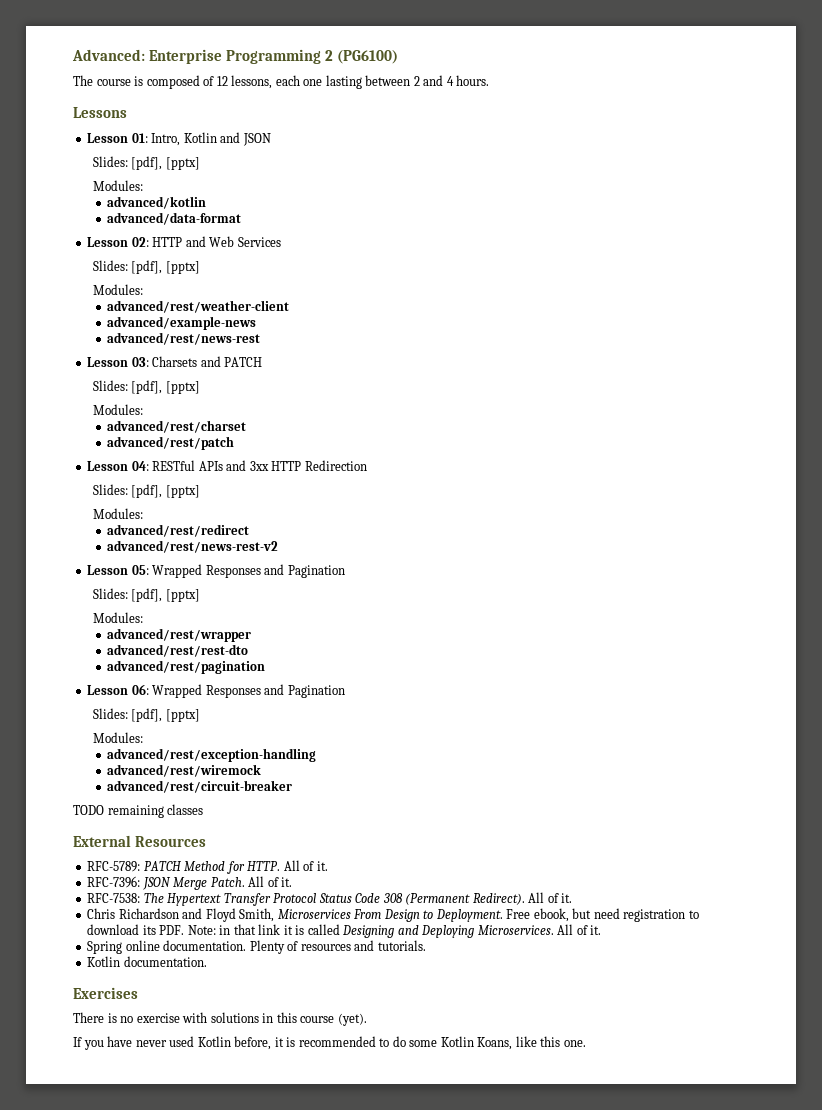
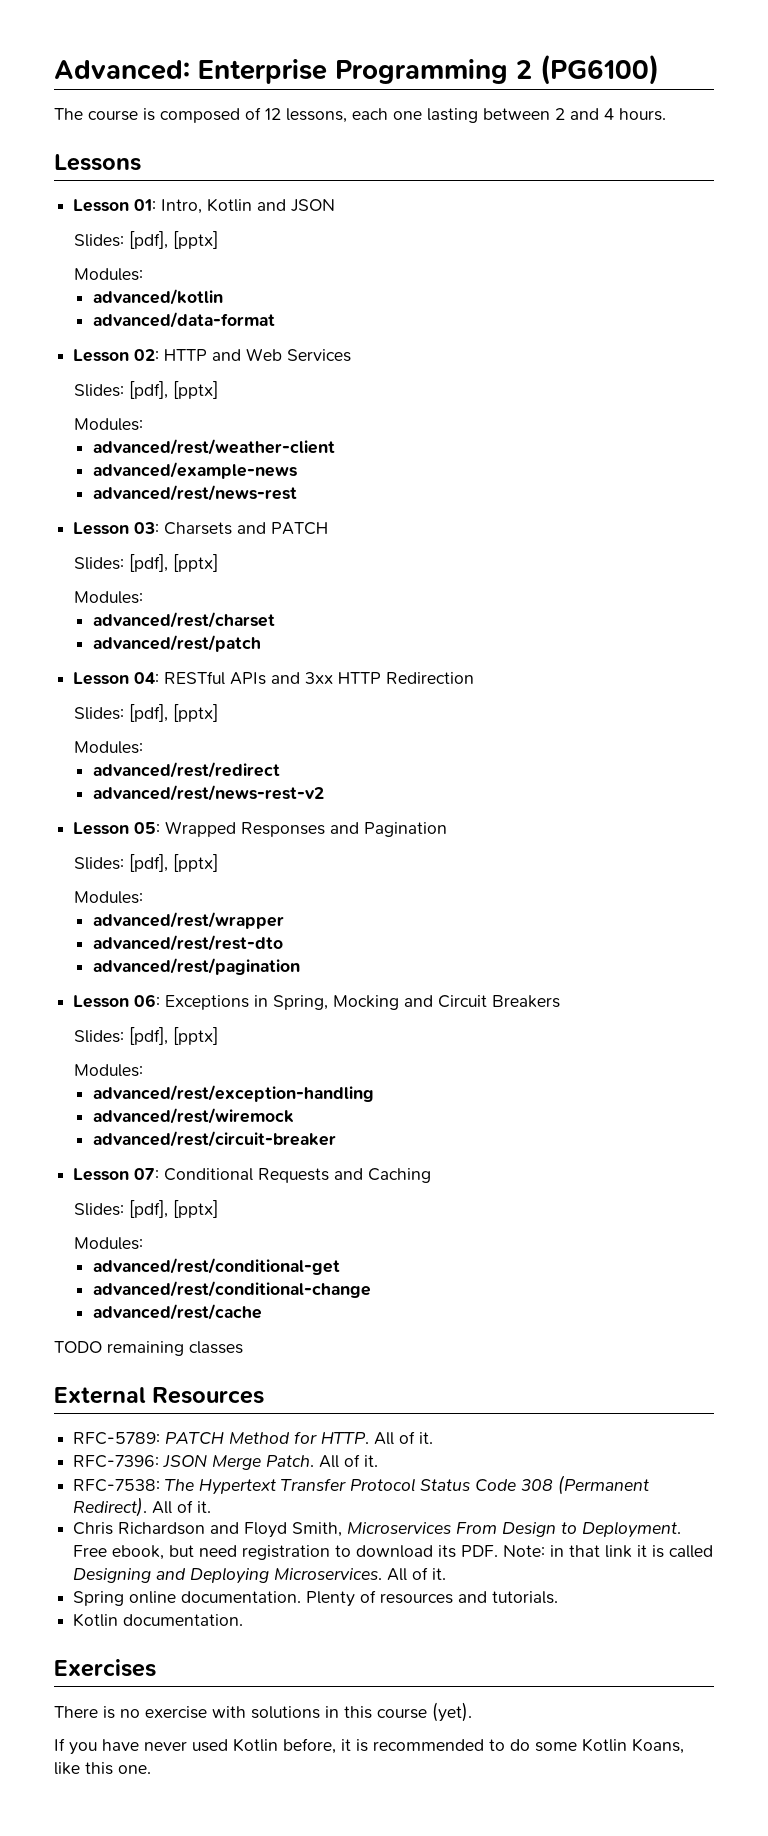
[152,684,345,698] Wrapped Responses and Pagination -> [165,995,561,1010] Exceptions in Spring, Mocking and Circuit Breakers
(293, 786) none -> [73,1168,432,1183] [73,1200,218,1218] [73,1237,143,1250] [93,1258,341,1275] [93,1281,372,1298] [93,1304,263,1320] // Lesson 07: Conditional Requests and Caching // Slides: [pdf], [pptx] // Modules: // advanced/rest/conditional-get // advanced/rest/conditional-change // advanced/rest/cache

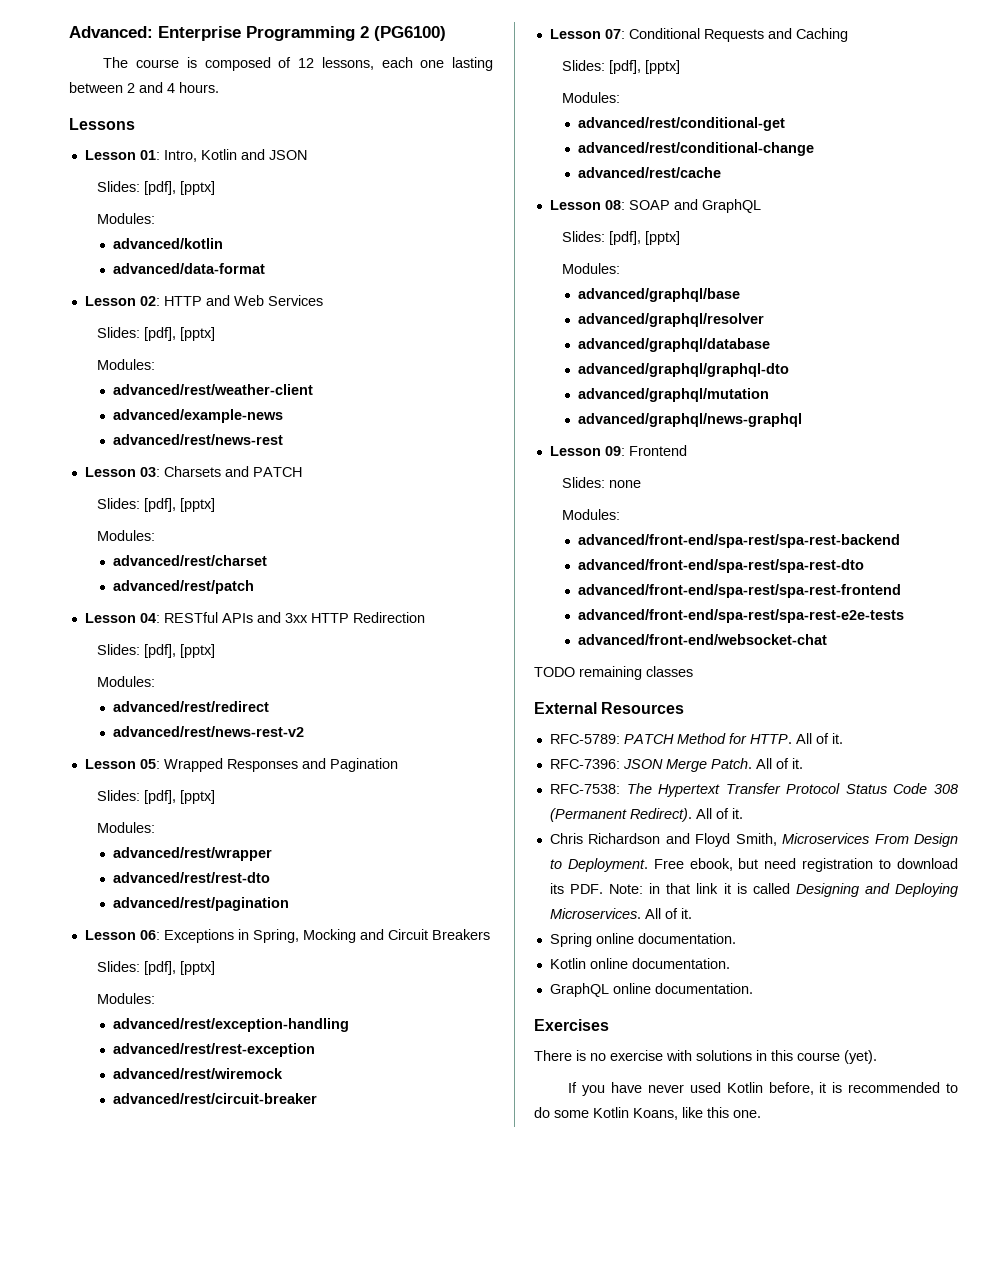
(375, 1093) none -> [112,1043,315,1057] // advanced/rest/rest-exception
(263, 1312) none -> [549,199,761,213] [561,231,680,245] [561,263,620,274] [577,288,740,302] [577,313,764,327] [577,338,770,352] [577,363,789,377] [577,388,769,402] [577,413,802,427] [549,445,687,456] [561,477,641,488] [561,509,620,520] [577,534,900,548] [577,559,864,573] [577,584,901,598] [577,609,904,623] [577,634,827,645] // Lesson 08: SOAP and GraphQL // Slides: [pdf], [pptx] // Modules: // advanced/graphql/base // advanced/graphql/resolver // advanced/graphql/database // advanced/graphql/graphql-dto // advanced/graphql/mutation // advanced/graphql/news-graphql // Lesson 09: Frontend // Slides: none // Modules: // advanced/front-end/spa-rest/spa-rest-backend // advanced/front-end/spa-rest/spa-rest-dto // advanced/front-end/spa-rest/spa-rest-frontend // advanced/front-end/spa-rest/spa-rest-e2e-tests // advanced/front-end/websocket-chat
[306,1590,559,1607] [73,1613,119,1627] Plenty of resources and tutorials. // Kotlin -> [549,958,730,969] [549,983,651,997] // Kotlin online documentation. // GraphQL online

